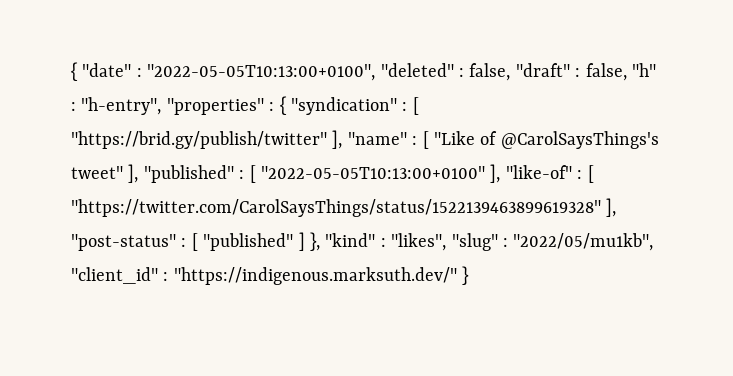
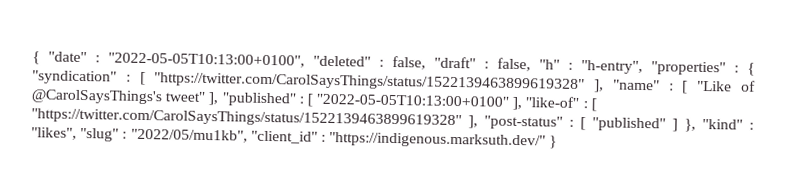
[71,131,327,149] "https://brid.gy/publish/twitter" -> [154,72,586,93] "https://twitter.com/CarolSaysThings/status/1522139463899619328"

